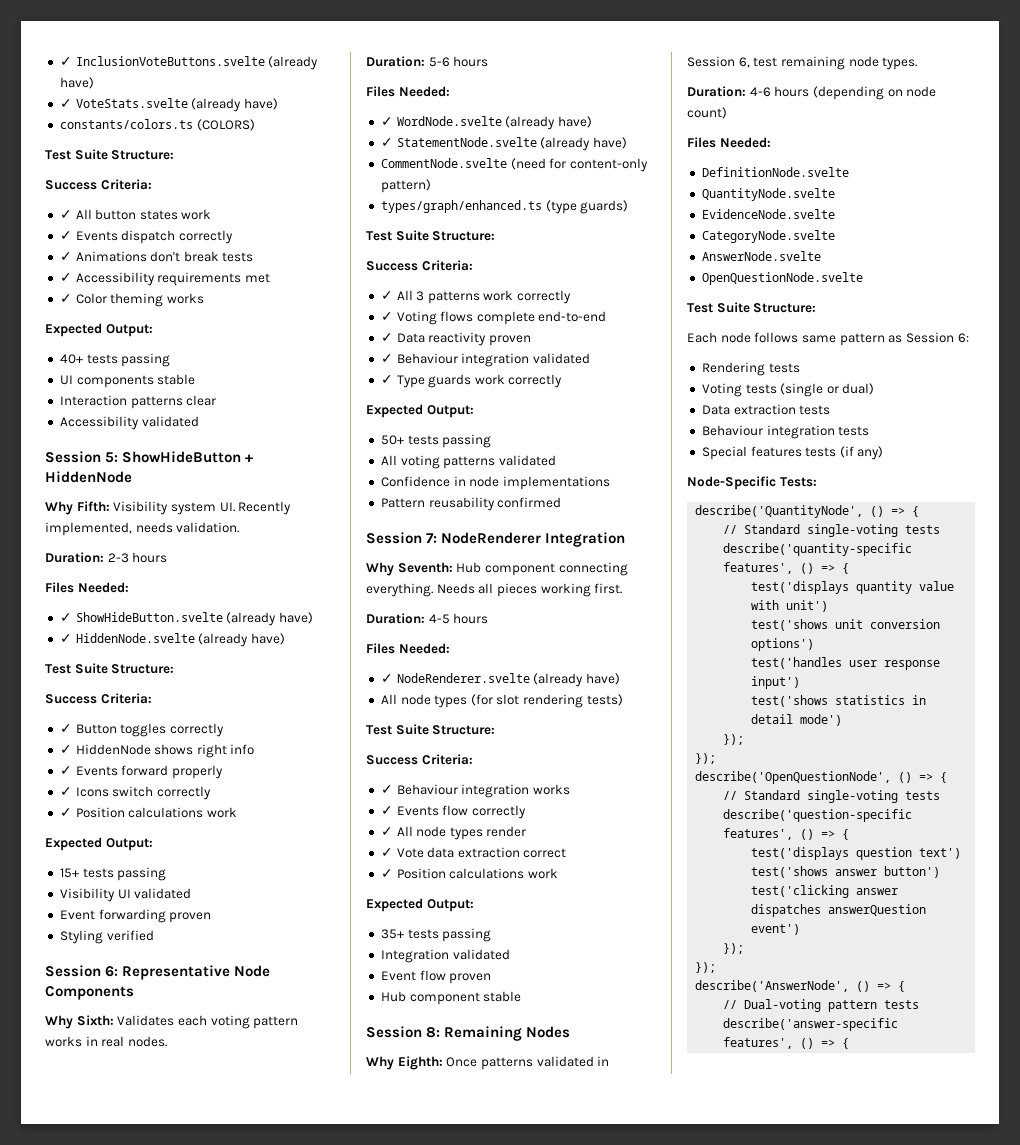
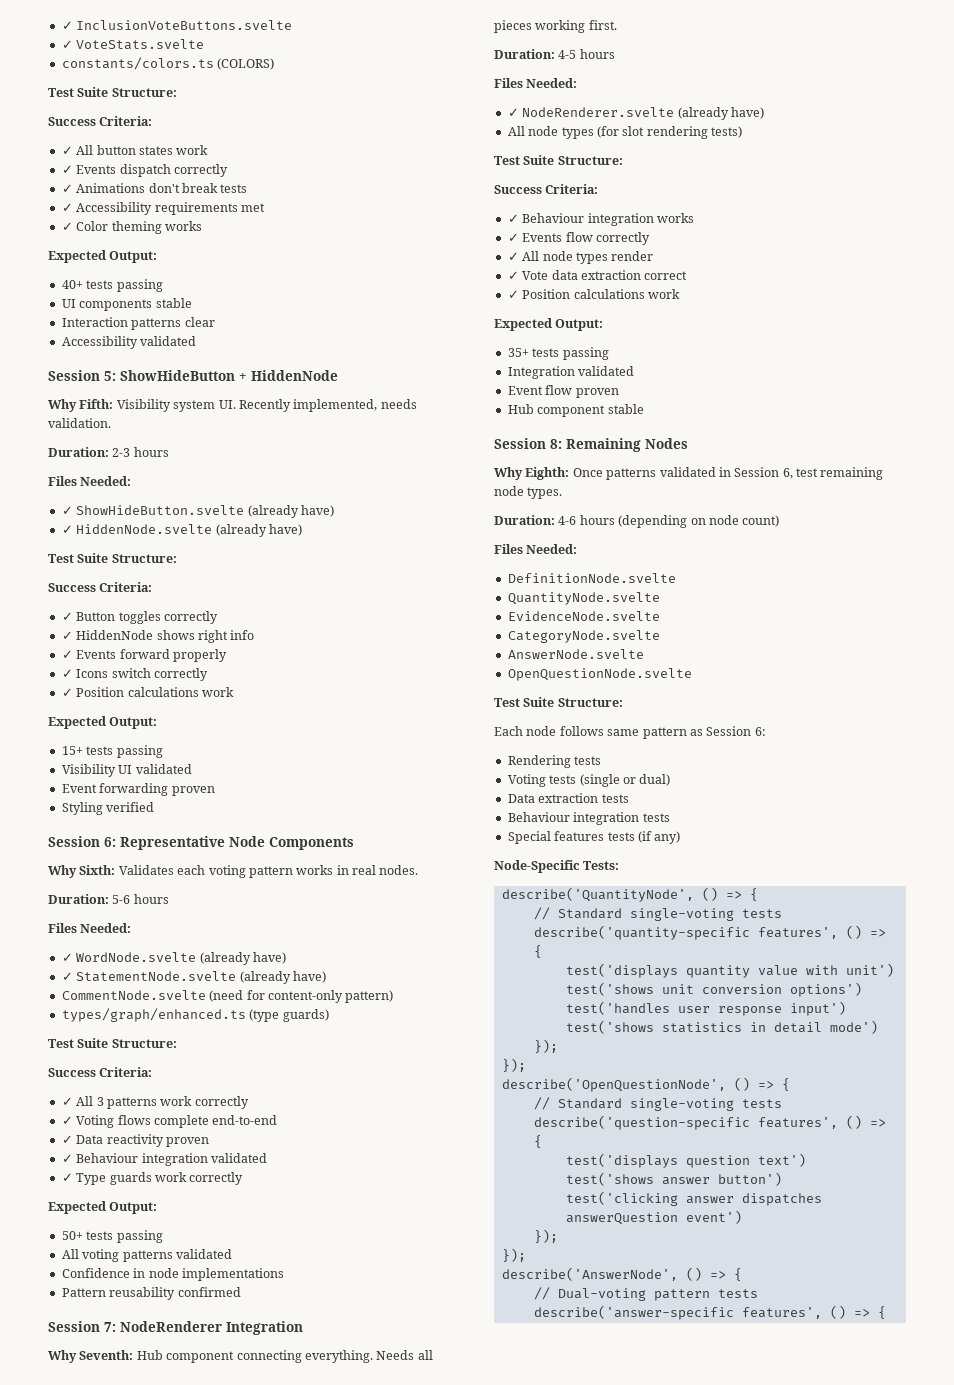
[268,56,319,70] [59,77,94,89] (already have) -> (293, 25) none
[191,98,278,112] (already have) -> (205, 44) none

